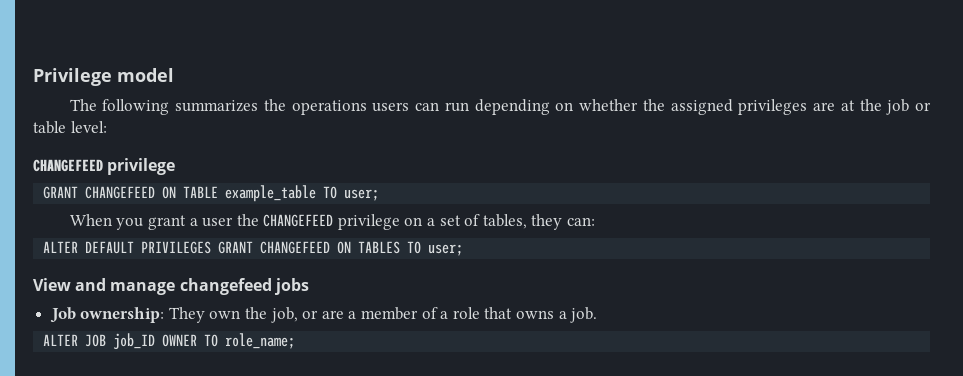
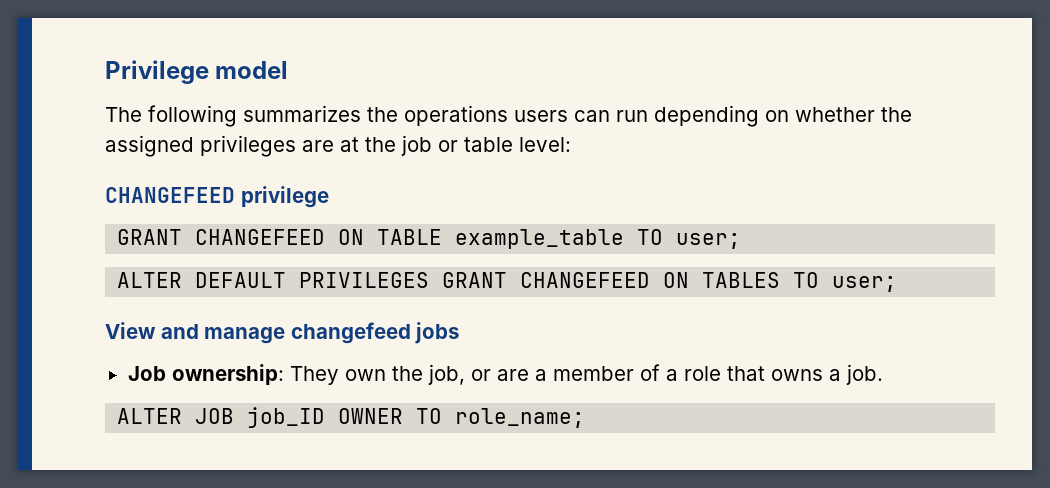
[69,214,596,230] // When you grant a user the CHANGEFEED privilege on a set of tables, they can: -> (742, 241) none

